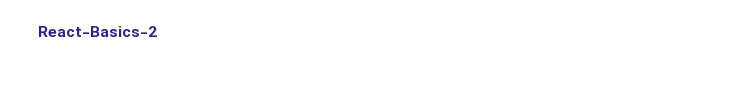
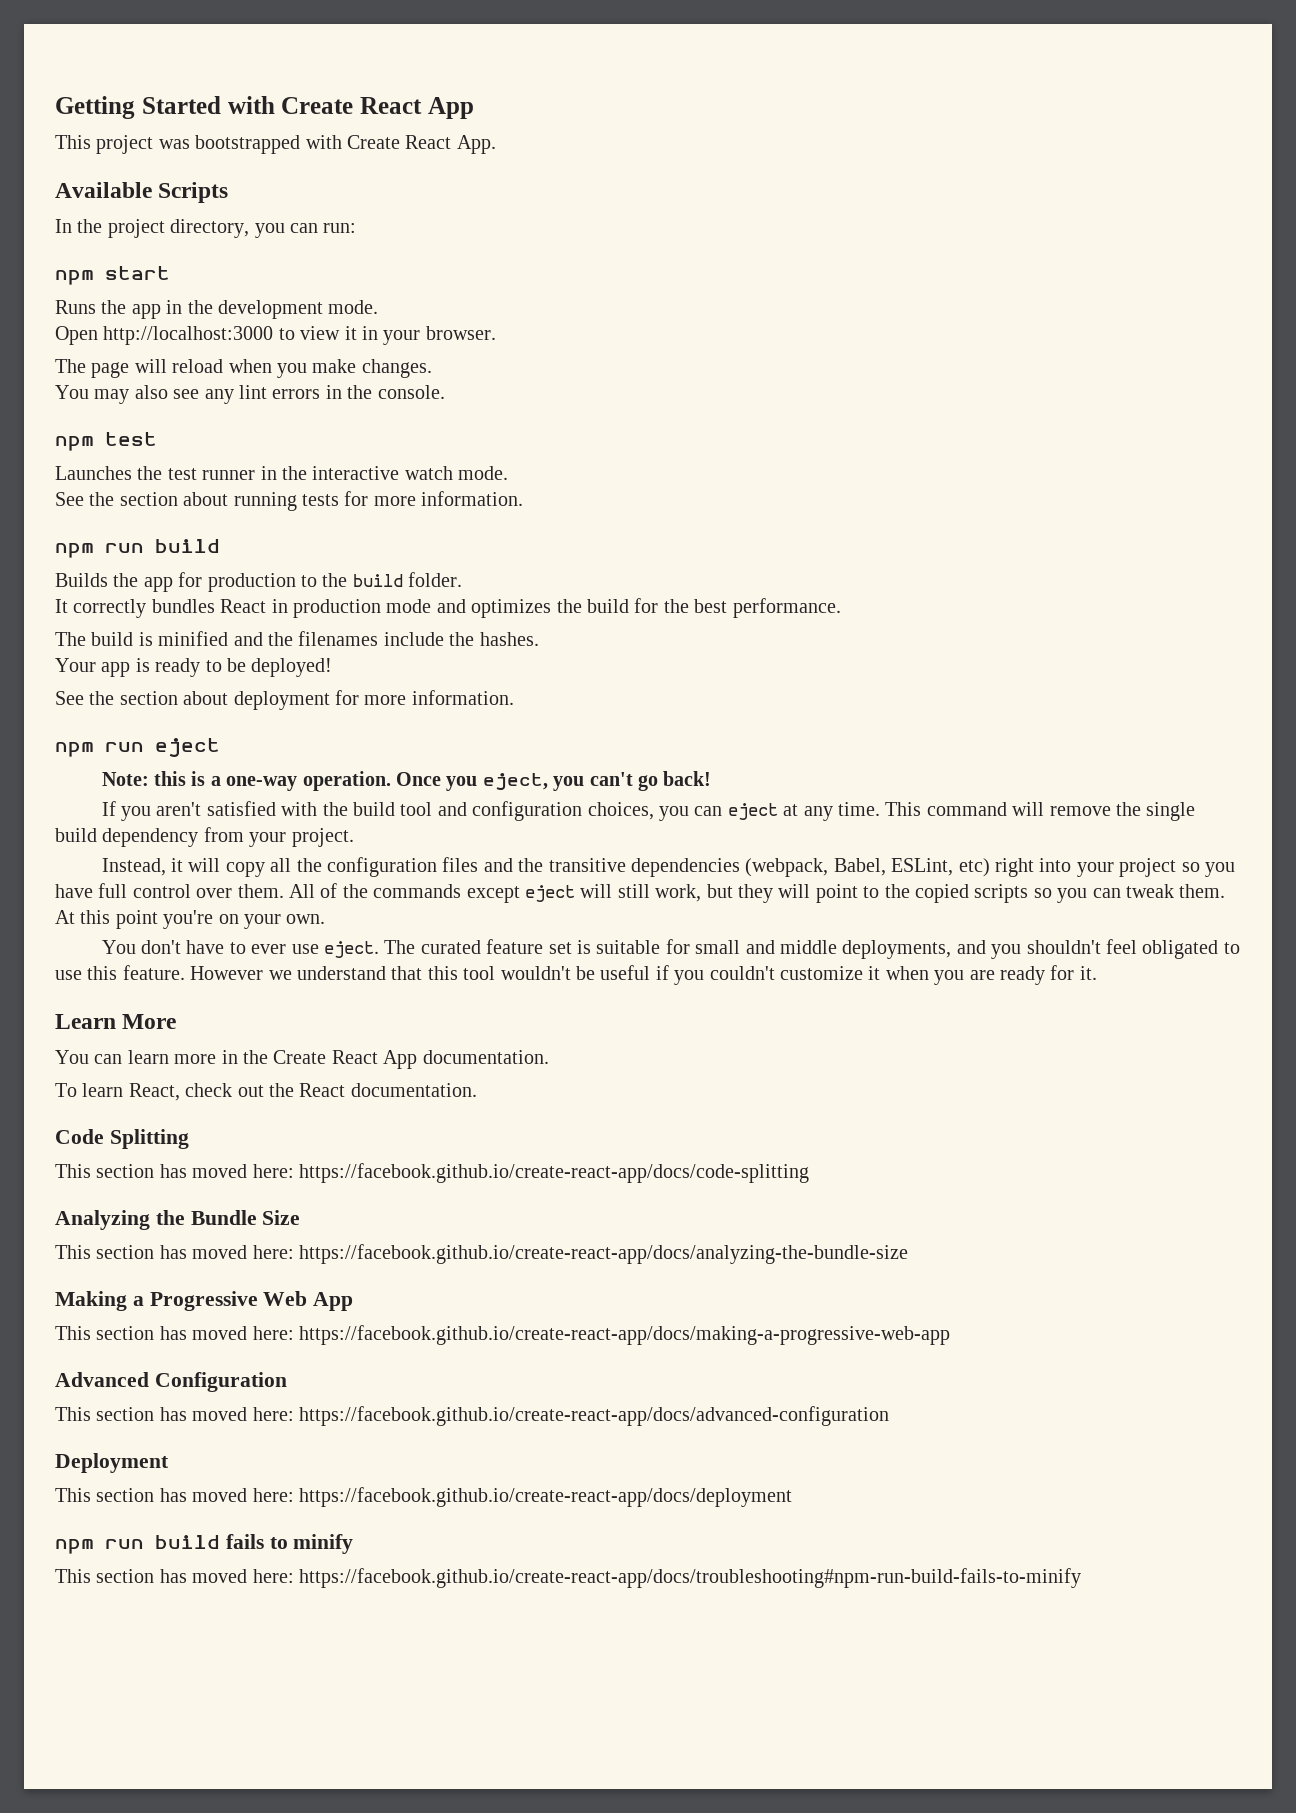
[38,26,157,37] React-Basics-2 -> [55,96,474,119] [55,135,496,154] [55,182,229,203] [55,219,357,238] [55,266,170,285] [55,300,379,319] [55,326,496,345] [55,359,432,378] [55,385,445,404] [55,432,157,451] [55,466,509,480] [55,491,524,511] [55,539,220,558] [55,572,463,592] [55,598,841,618] [55,631,539,646] [55,658,333,677] [55,690,514,710] [55,738,220,757] [101,771,712,791] [101,801,1196,821] [55,827,354,847] [101,857,1236,877] [55,883,1226,903] [55,910,326,929] [101,939,1240,959] [55,965,1097,985] [55,1014,177,1029] [55,1050,549,1069] [55,1083,477,1101] [55,1129,189,1149] [55,1163,809,1183] [55,1210,301,1230] [55,1244,908,1264] [55,1291,354,1311] [55,1325,950,1345] [55,1372,287,1392] [55,1406,889,1426] [55,1453,169,1473] [55,1487,792,1507] [55,1534,354,1554] [55,1568,1081,1588] Getting Started with Create React App // This project was bootstrapped with Create React App. // Available Scripts // In the project directory, you can run: // npm start // Runs the app in the development mode. // Open http://localhost:3000 to view it in your browser. // The page will reload when you make changes. // You may also see any lint errors in the console. // npm test // Launches the test runner in the interactive watch mode. // See the section about running tests for more information. // npm run build // Builds the app for production to the build folder. // It correctly bundles React in production mode and optimizes the build for the best performance. // The build is minified and the filenames include the hashes. // Your app is ready to be deployed! // See the section about deployment for more information. // npm run eject // Note: this is a one-way operation. Once you eject, you can't go back! // If you aren't satisfied with the build tool and configuration choices, you can eject at any time. This command will remove the single build dependency from your project. // Instead, it will copy all the configuration files and the transitive dependencies (webpack, Babel, ESLint, etc) right into your project so you have full control over them. All of the commands except eject will still work, but they will point to the copied scripts so you can tweak them. At this point you're on your own. // You don't have to ever use eject. The curated feature set is suitable for small and middle deployments, and you shouldn't feel obligated to use this feature. However we understand that this tool wouldn't be useful if you couldn't customize it when you are ready for it. // Learn More // You can learn more in the Create React App documentation. // To learn React, check out the React documentation. // Code Splitting // This section has moved here: https://facebook.github.io/create-react-app/docs/code-splitting // Analyzing the Bundle Size // This section has moved here: https://facebook.github.io/create-react-app/docs/analyzing-the-bundle-size // Making a Progressive Web App // This section has moved here: https://facebook.github.io/create-react-app/docs/making-a-progressive-web-app // Advanced Configuration // This section has moved here: https://facebook.github.io/create-react-app/docs/advanced-configuration // Deployment // This section has moved here: https://facebook.github.io/create-react-app/docs/deployment // npm run build fails to minify // This section has moved here: https://facebook.github.io/create-react-app/docs/troubleshooting#npm-run-build-fails-to-minify

